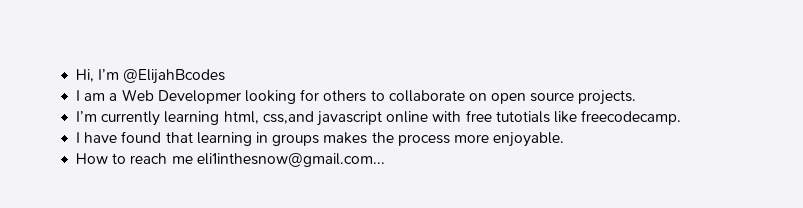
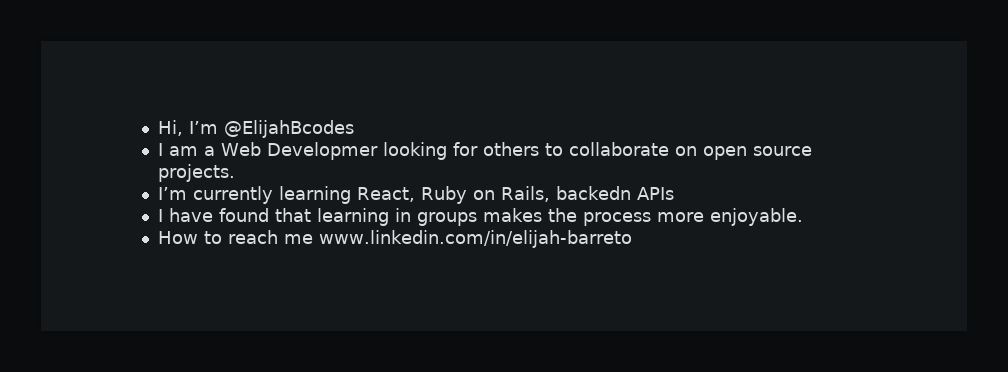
[223,110,682,126] html, css,and javascript online with free tutotials like freecodecamp. -> [356,186,674,204] React, Ruby on Rails, backedn APIs
[196,153,385,167] eli1inthesnow@gmail.com... -> [318,230,632,248] www.linkedin.com/in/elijah-barreto

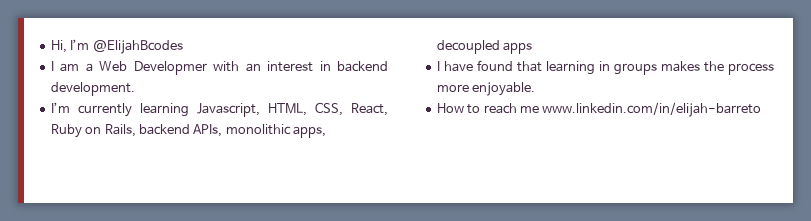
[382,142,812,160] [157,164,235,182] looking for others to collaborate on open source projects. -> [213,61,388,72] [50,82,135,96] with an interest in backend development.
(351, 195) none -> [196,102,343,117] Javascript, HTML, CSS,
[555,186,674,200] backedn APIs -> [138,124,326,138] [436,40,533,54] backend APIs, monolithic apps, decoupled apps

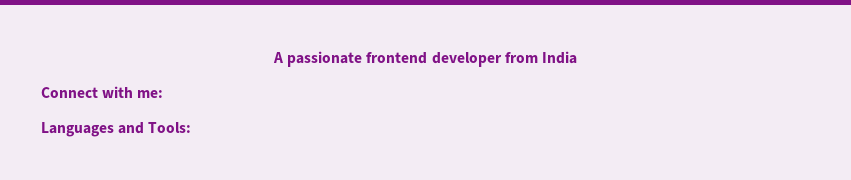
[50,39,183,54] [50,61,388,75] [50,82,135,96] [50,102,388,117] [50,124,326,138] [436,40,533,54] [436,60,774,75] [436,82,536,96] [436,102,762,117] Hi, I’m @ElijahBcodes // I am a Web Developmer with an interest in backend development. // I’m currently learning Javascript, HTML, CSS, React, Ruby on Rails, backend APIs, monolithic apps, decoupled apps // I have found that learning in groups makes the process more enjoyable. // How to reach me www.linkedin.com/in/elijah-barreto -> [273,51,577,67] [41,86,164,98] [41,122,192,137] A passionate frontend developer from India // Connect with me: // Languages and Tools:

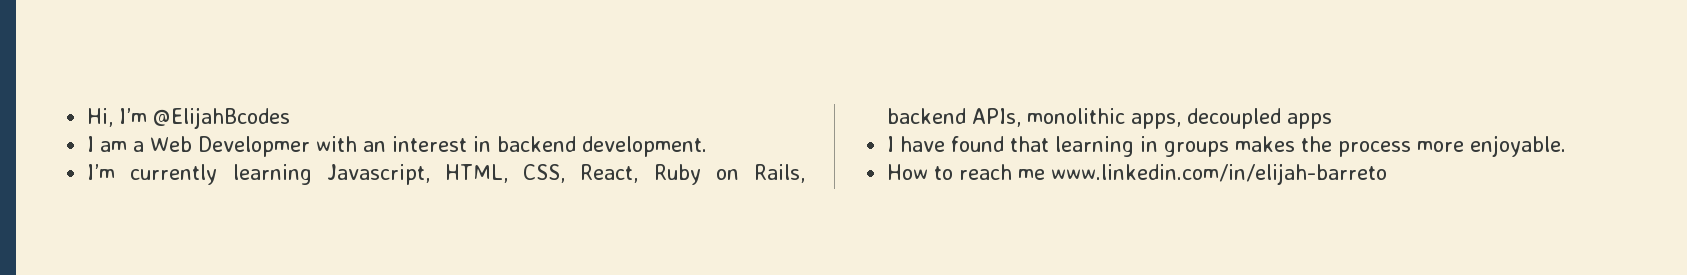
[273,51,577,67] [41,86,164,98] [41,122,192,137] A passionate frontend developer from India // Connect with me: // Languages and Tools: -> [87,107,291,129] [87,136,708,157] [87,164,806,185] [887,108,1333,129] [887,135,1567,157] [887,163,1388,185] Hi, I’m @ElijahBcodes // I am a Web Developmer with an interest in backend development. // I’m currently learning Javascript, HTML, CSS, React, Ruby on Rails, backend APIs, monolithic apps, decoupled apps // I have found that learning in groups makes the process more enjoyable. // How to reach me www.linkedin.com/in/elijah-barreto

